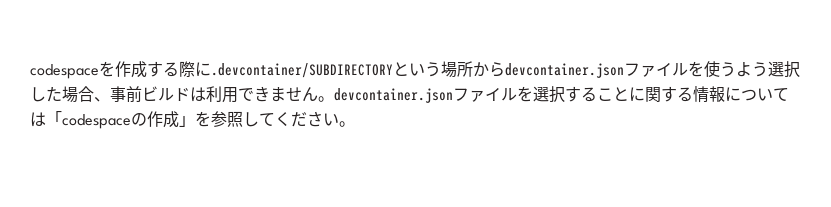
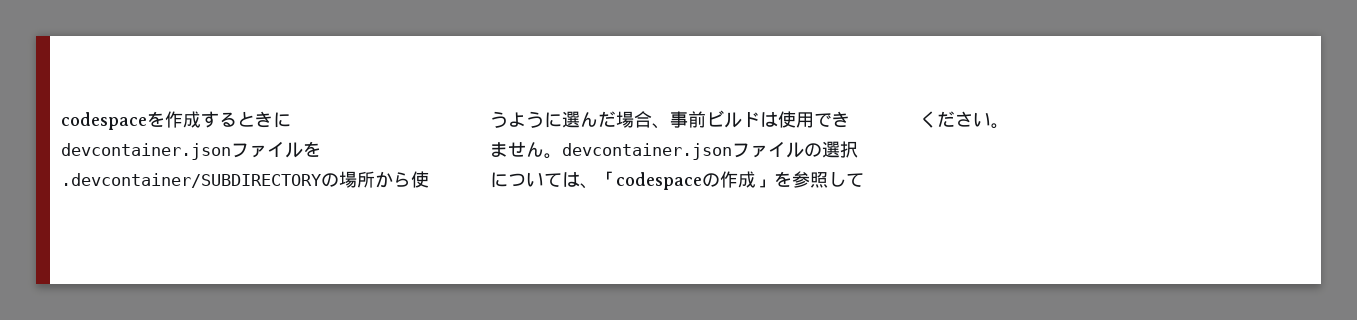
[179,61,800,78] [30,86,62,102] 際に.devcontainer/SUBDIRECTORYという場所からdevcontainer.jsonファイルを使うよう選択した -> [237,111,291,128] [61,141,321,160] [61,171,429,188] [490,111,616,128] ときにdevcontainer.jsonファイルを.devcontainer/SUBDIRECTORYの場所から使うように選んだ
[206,86,222,102] 利 -> [778,111,796,128] 使
[517,86,725,103] を選択することに関する情報 -> [804,141,858,158] の選択
(46, 119) none -> [580,183,598,189] 、

